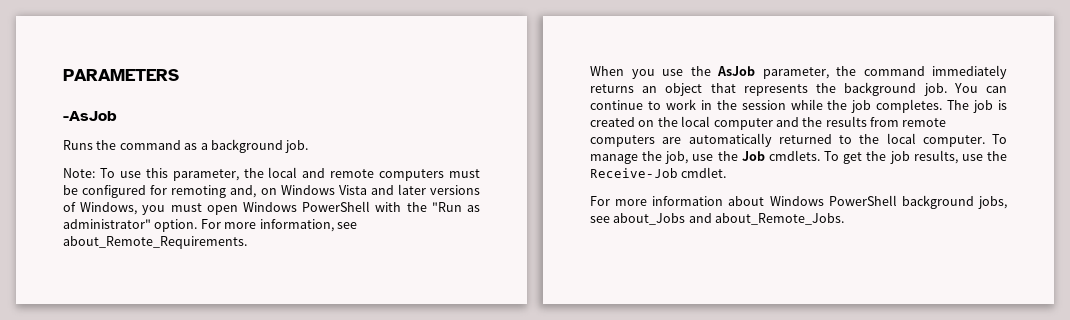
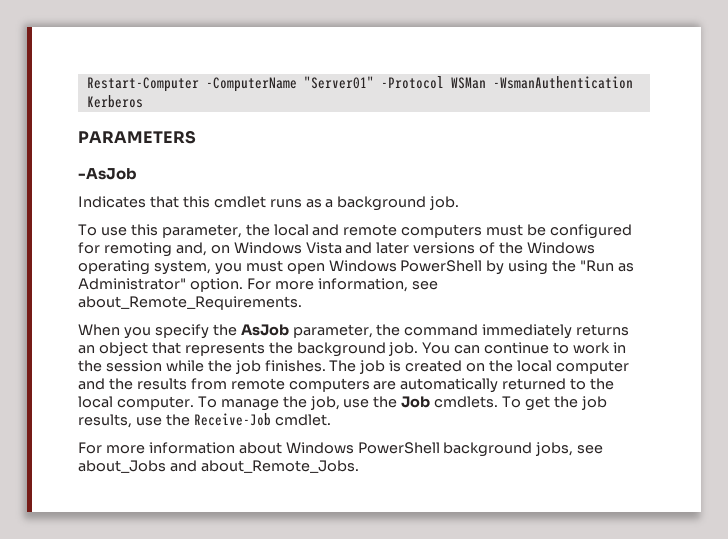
[63,69,179,81] [63,111,117,121] [63,140,181,150] PARAMETERS // -AsJob // Runs the command -> [86,76,633,92] [86,95,143,108] [78,130,196,144] [78,168,137,180] [78,196,302,208] Restart-Computer -ComputerName "Server01" -Protocol WSMan -WsmanAuthentication Kerberos // PARAMETERS // -AsJob // Indicates that this cmdlet runs
[63,168,95,178] Note: -> (460, 203) none
[80,202,138,215] Windows, -> [499,242,596,254] [78,260,211,275] the Windows operating system,
[375,202,402,212] with -> [486,260,549,275] by using
[63,219,151,229] administrator" -> [78,278,186,290] Administrator"
[662,69,683,76] use -> [154,324,209,339] specify
[876,99,943,113] completes. -> [264,360,326,372] finishes.

